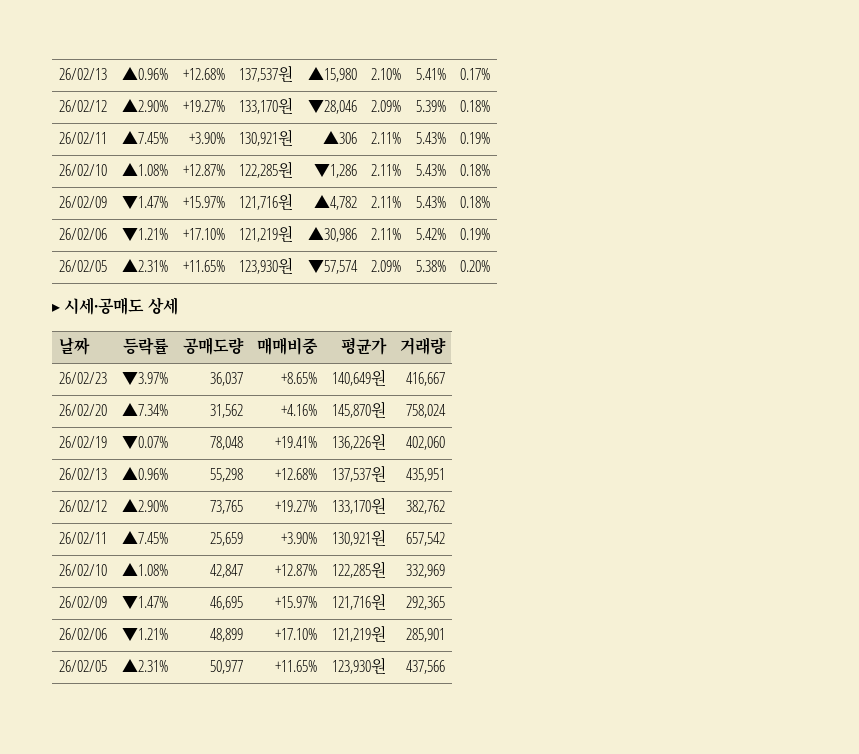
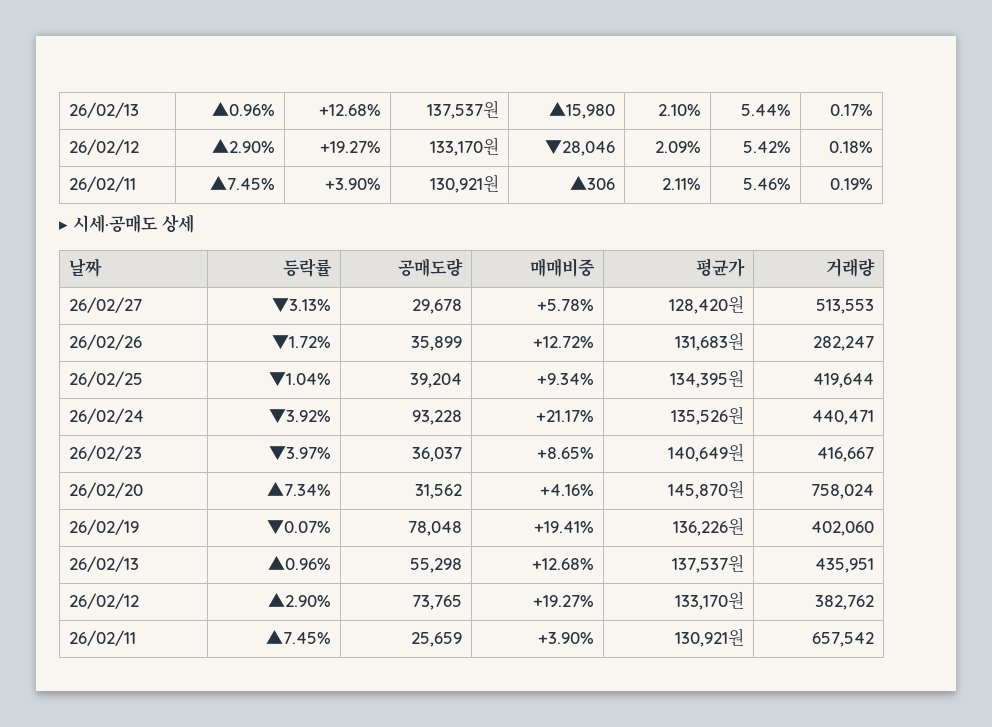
[416,68,447,80] 5.41% -> [741,104,792,116] 5.44%
[416,100,447,112] 5.39% -> [743,141,792,153] 5.42%
[416,132,447,144] [460,132,491,144] [58,164,107,176] [122,162,169,176] [183,164,226,176] [239,161,294,178] [314,164,358,178] [371,164,402,176] [416,164,447,176] [460,164,491,176] [58,196,107,208] [122,196,169,210] [183,196,226,208] [239,193,294,210] [314,194,358,210] [371,196,402,208] [416,196,447,208] [460,196,491,208] [58,228,107,240] [122,228,169,242] [183,228,226,240] [239,225,294,242] [308,226,358,242] [371,228,402,240] [416,228,447,240] [460,228,491,240] [58,260,107,272] [122,258,169,272] [183,260,226,272] [239,257,294,274] [308,260,359,274] [371,260,402,272] [416,260,447,272] [460,260,491,272] 5.43% | 0.19% // 26/02/10 | ▲1.08% | +12.87% | 122,285원 | ▼1,286 | 2.11% | 5.43% | 0.18% // 26/02/09 | ▼1.47% | +15.97% | 121,716원 | ▲4,782 | 2.11% | 5.43% | 0.18% // 26/02/06 | ▼1.21% | +17.10% | 121,219원 | ▲30,986 | 2.11% | 5.42% | 0.19% // 26/02/05 | ▲2.31% | +11.65% | 123,930원 | ▼57,574 | 2.09% | 5.38% | 0.20% -> [743,178,792,190] [830,178,874,190] 5.46% | 0.19%
(447, 346) none -> [68,297,142,313] [272,298,332,312] [412,299,463,314] [537,299,595,311] [669,295,745,314] [816,299,875,314] [68,334,142,350] [272,335,332,349] [411,336,463,351] [533,336,595,348] [675,332,745,351] [813,336,875,351] [68,371,143,387] [269,372,332,386] [410,373,463,388] [537,373,595,385] [670,369,745,388] [813,373,875,388] [68,408,144,424] [269,409,332,423] [412,410,463,425] [536,410,595,422] [671,406,745,425] [812,410,875,425] // 26/02/27 | ▼3.13% | 29,678 | +5.78% | 128,420원 | 513,553 // 26/02/26 | ▼1.72% | 35,899 | +12.72% | 131,683원 | 282,247 // 26/02/25 | ▼1.04% | 39,204 | +9.34% | 134,395원 | 419,644 // 26/02/24 | ▼3.92% | 93,228 | +21.17% | 135,526원 | 440,471
[58,564,107,576] [122,562,169,576] [210,564,244,578] [275,564,318,576] [332,561,387,578] [406,564,446,578] [58,596,107,608] [122,596,169,610] [210,596,244,610] [275,596,318,608] [332,593,387,610] [406,596,446,610] [58,628,107,640] [122,628,169,642] [210,628,244,642] [275,628,318,640] [332,625,387,642] [406,628,446,642] [58,660,107,672] [122,658,169,672] [210,660,244,674] [275,660,318,672] [332,657,387,674] [406,660,446,674] // 26/02/10 | ▲1.08% | 42,847 | +12.87% | 122,285원 | 332,969 // 26/02/09 | ▼1.47% | 46,695 | +15.97% | 121,716원 | 292,365 // 26/02/06 | ▼1.21% | 48,899 | +17.10% | 121,219원 | 285,901 // 26/02/05 | ▲2.31% | 50,977 | +11.65% | 123,930원 | 437,566 -> (875, 639) none

